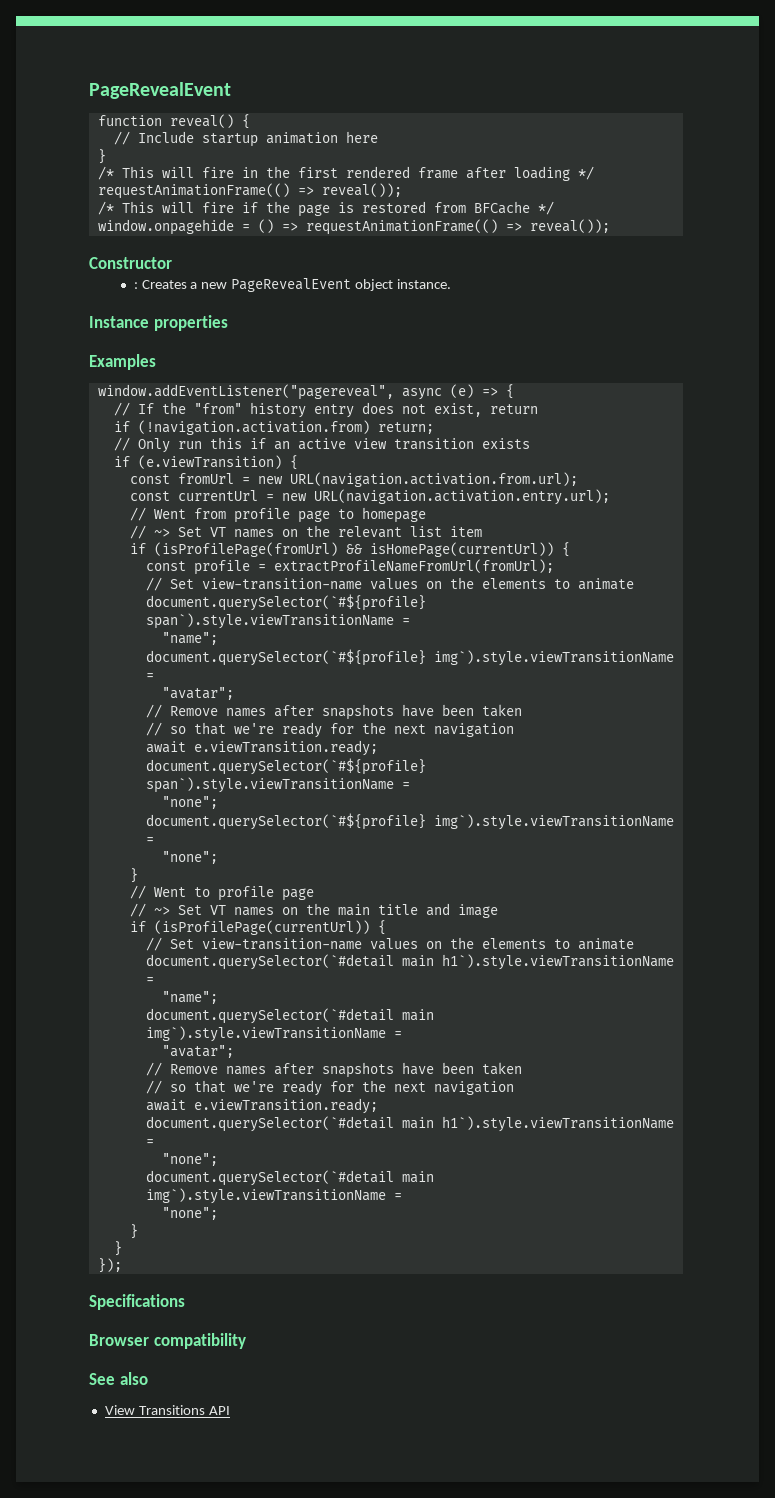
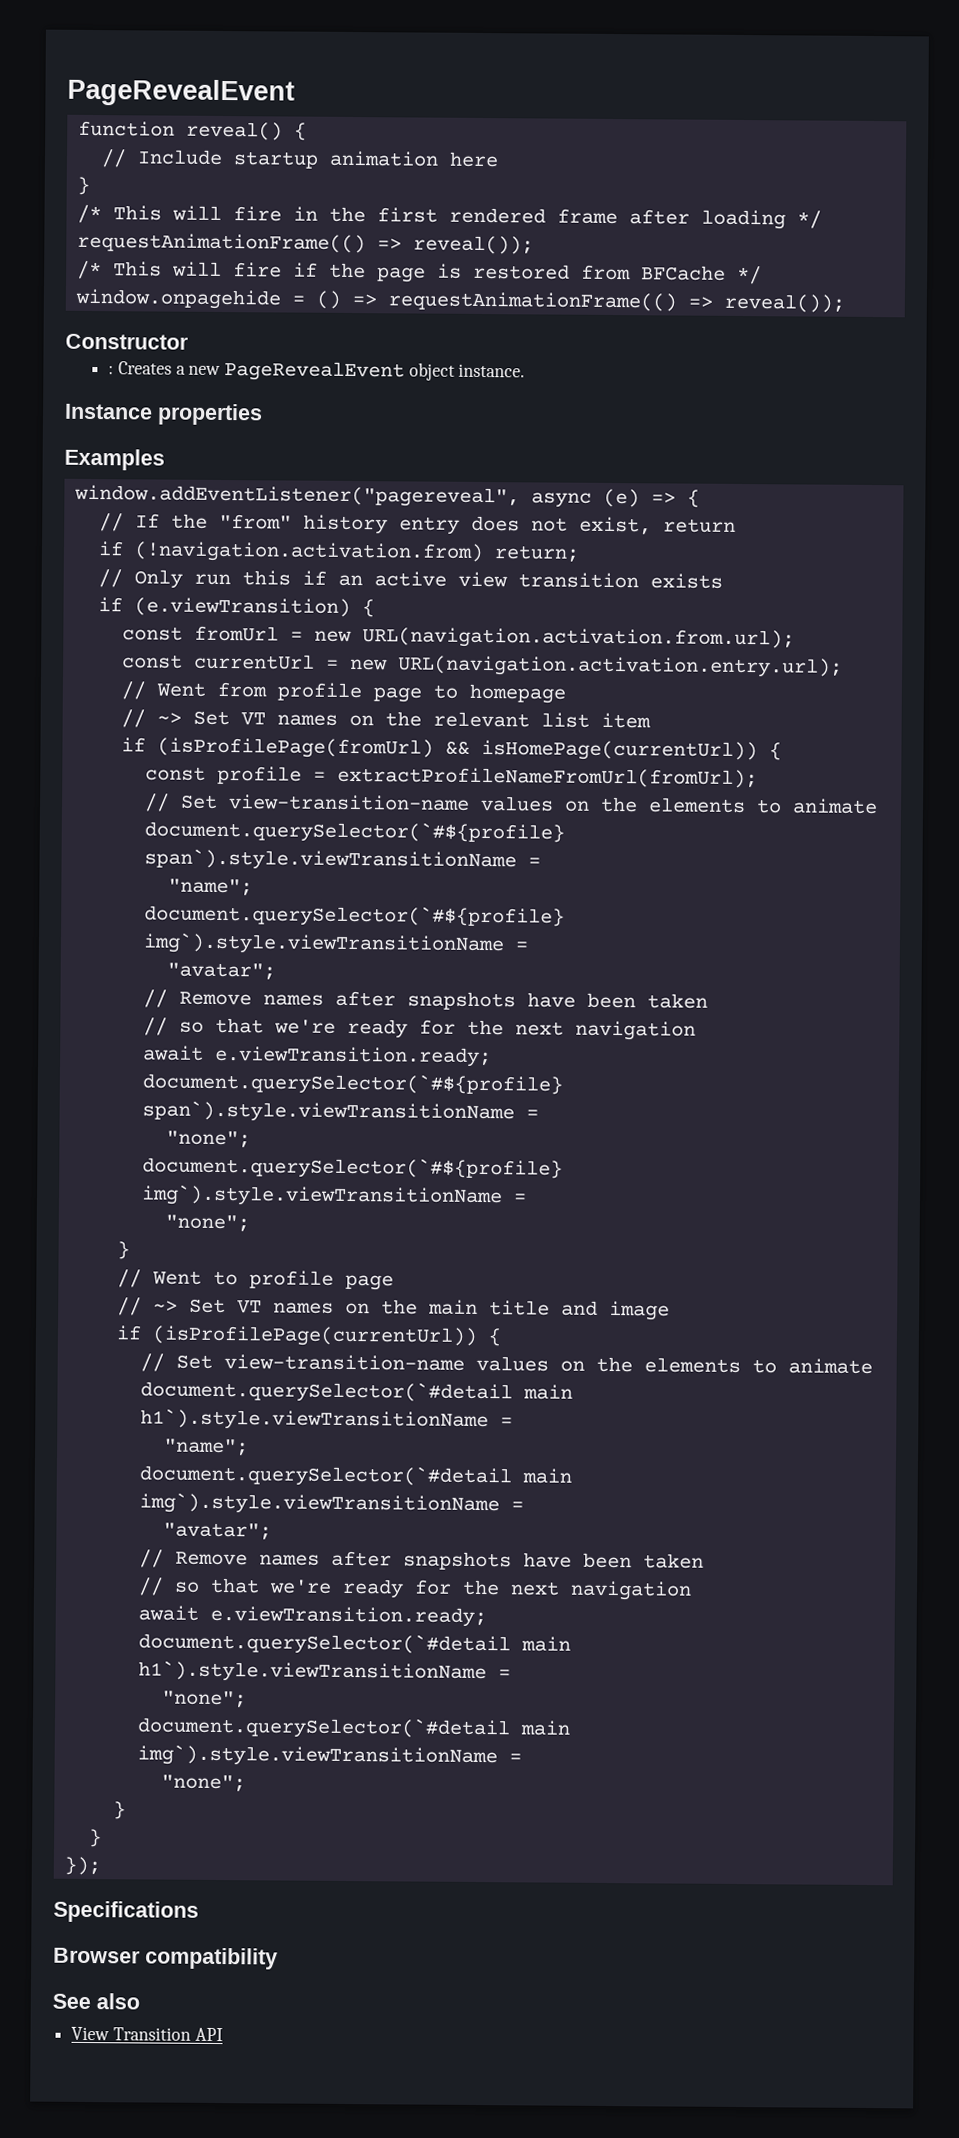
[138,1405,205,1415] Transitions -> [112,2027,191,2041] Transition

